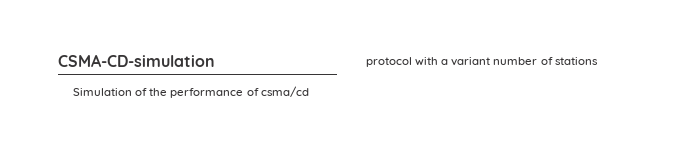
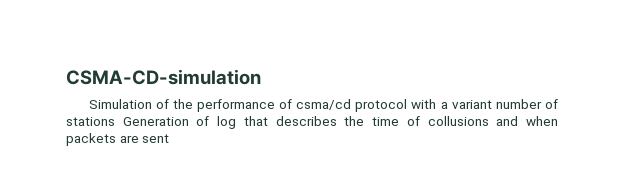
(598, 61) none -> [122,116,559,129] [66,133,170,146] Generation of log that describes the time of collusions and when packets are sent

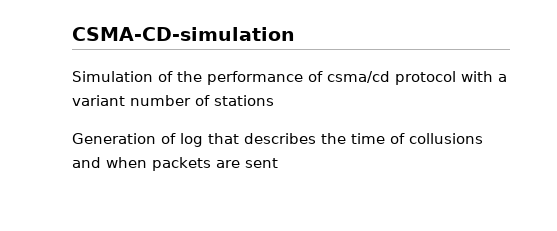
(115, 121) none -> (274, 100) //

